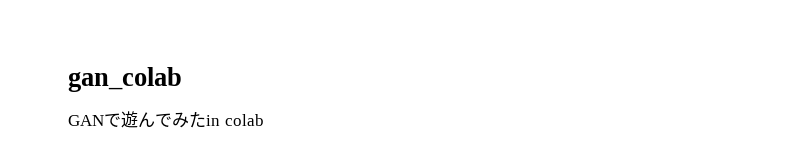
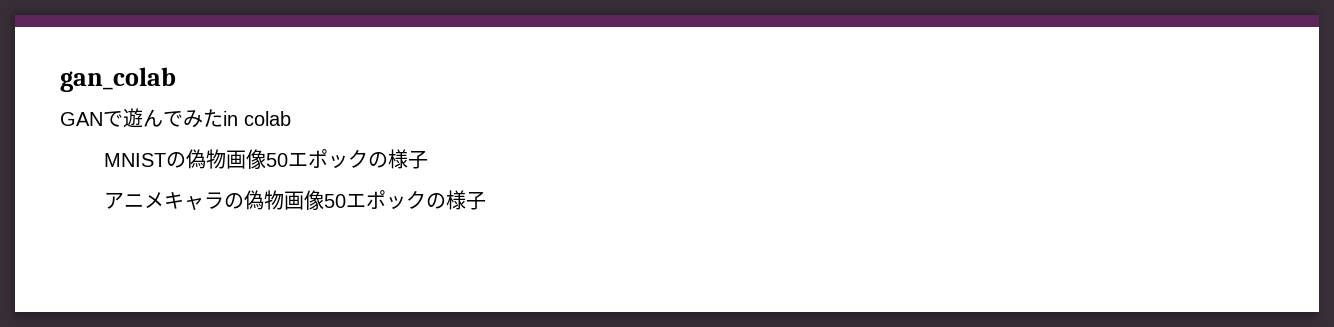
(264, 120) none -> [104,149,429,169] [104,190,487,210] // MNISTの偽物画像50エポックの様子 // アニメキャラの偽物画像50エポックの様子

